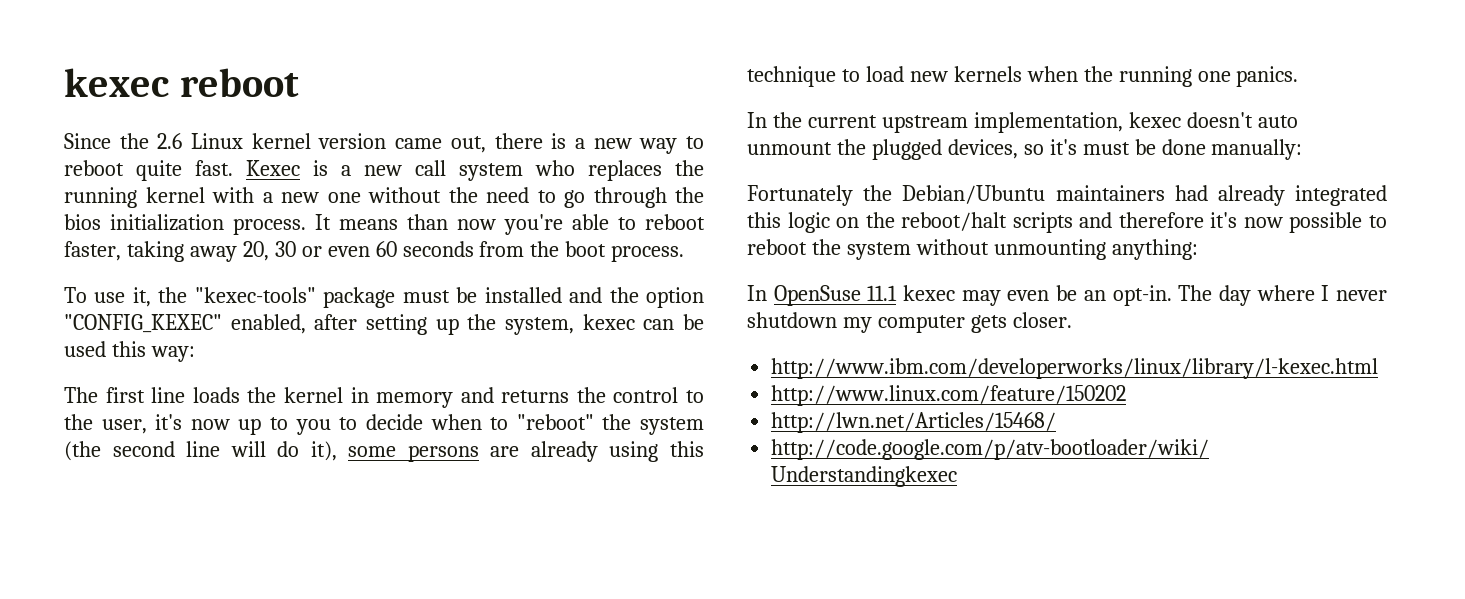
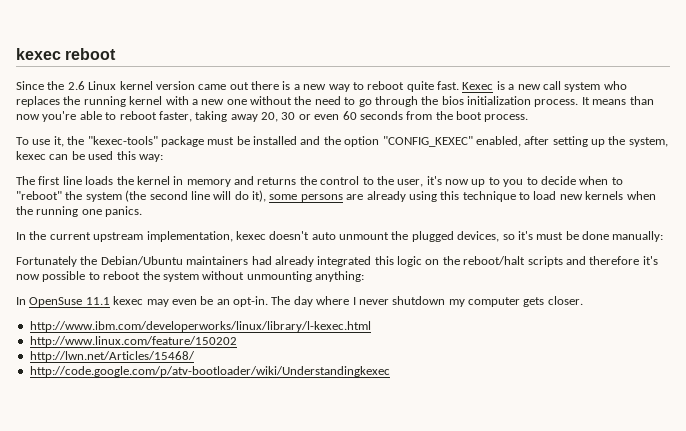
[450,136,486,153] out, -> [229,82,249,90] out

